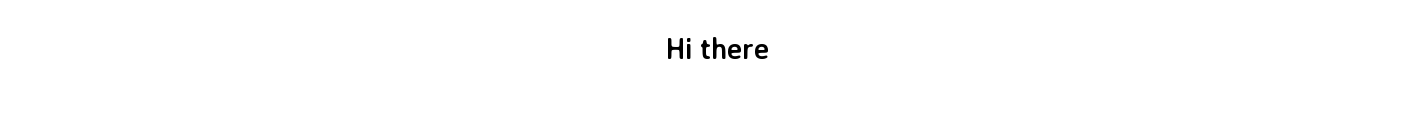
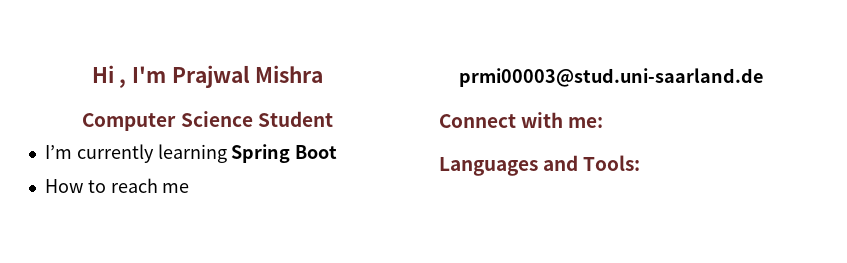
[699,37,769,59] there -> [119,65,324,88] [82,111,333,131] [44,144,338,163] [44,178,190,193] [458,68,763,87] [439,112,604,128] [439,155,641,176] , I'm Prajwal Mishra // Computer Science Student // I’m currently learning Spring Boot // How to reach me prmi00003@stud.uni-saarland.de // Connect with me: // Languages and Tools:

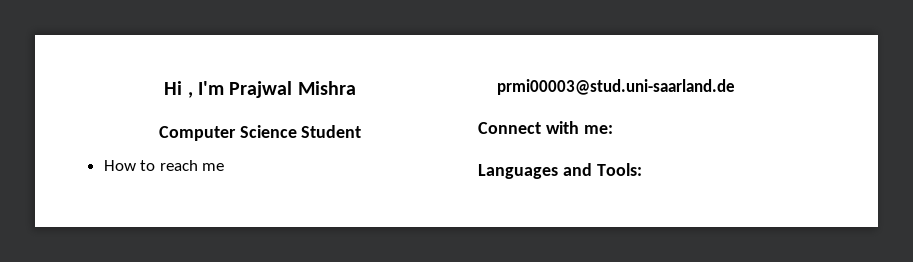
[44,144,338,163] // I’m currently learning Spring Boot -> (362, 131) none

